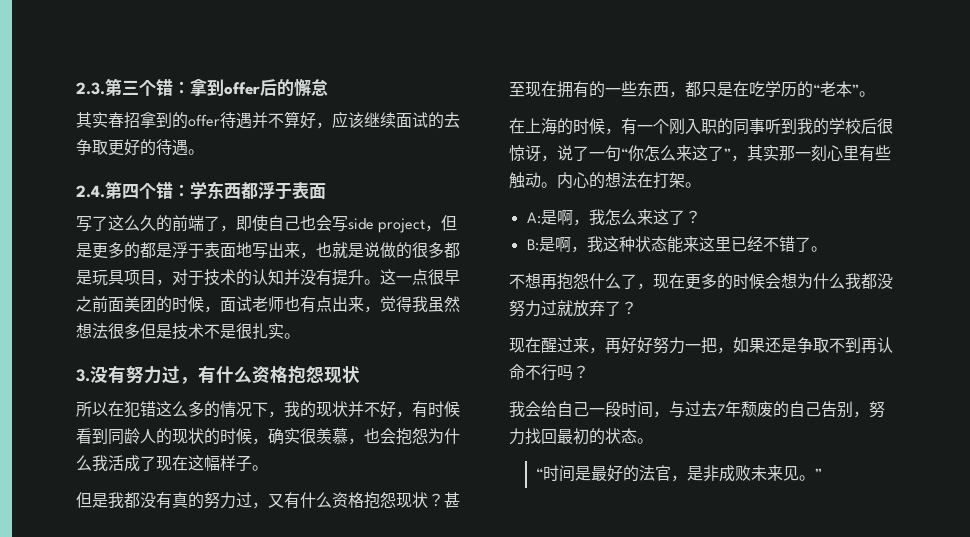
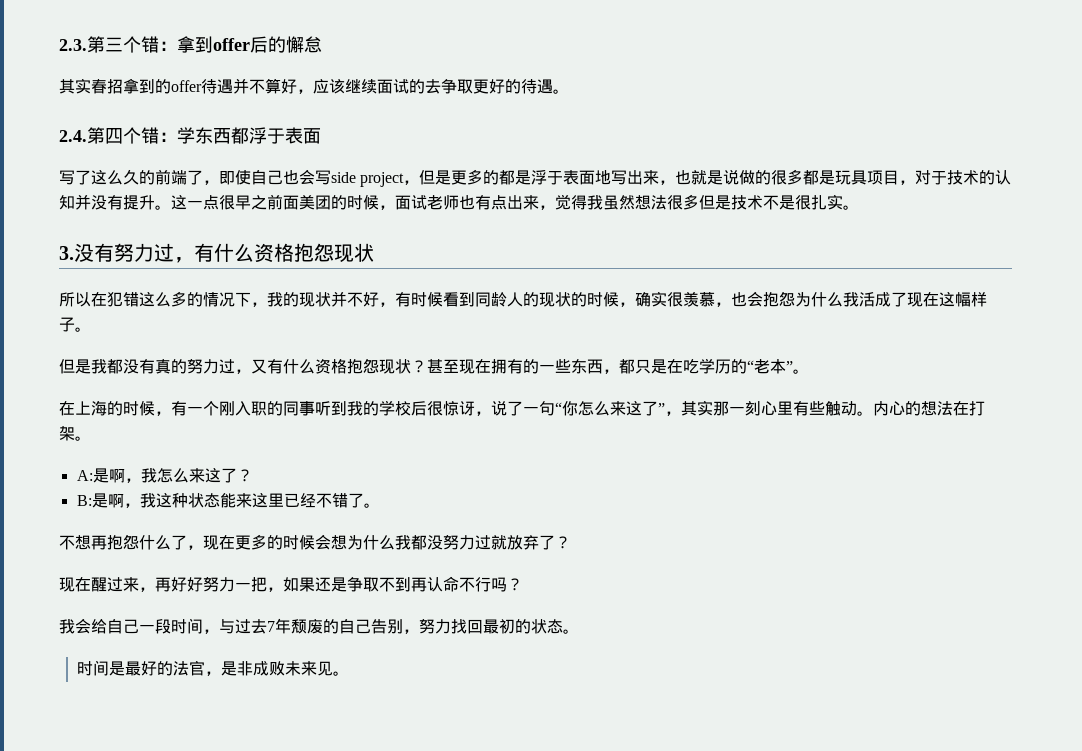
[535,468,543,479] “ -> (579, 631) none
[814,468,822,479] ” -> (349, 673) none

